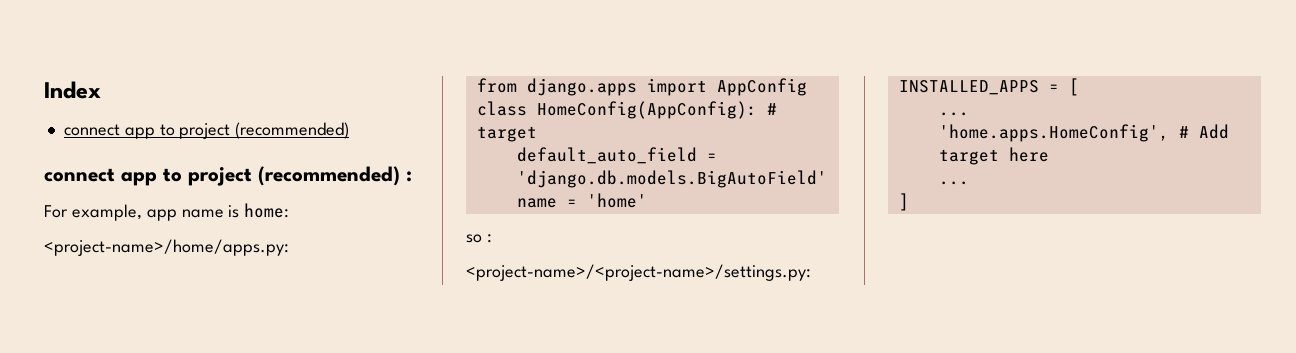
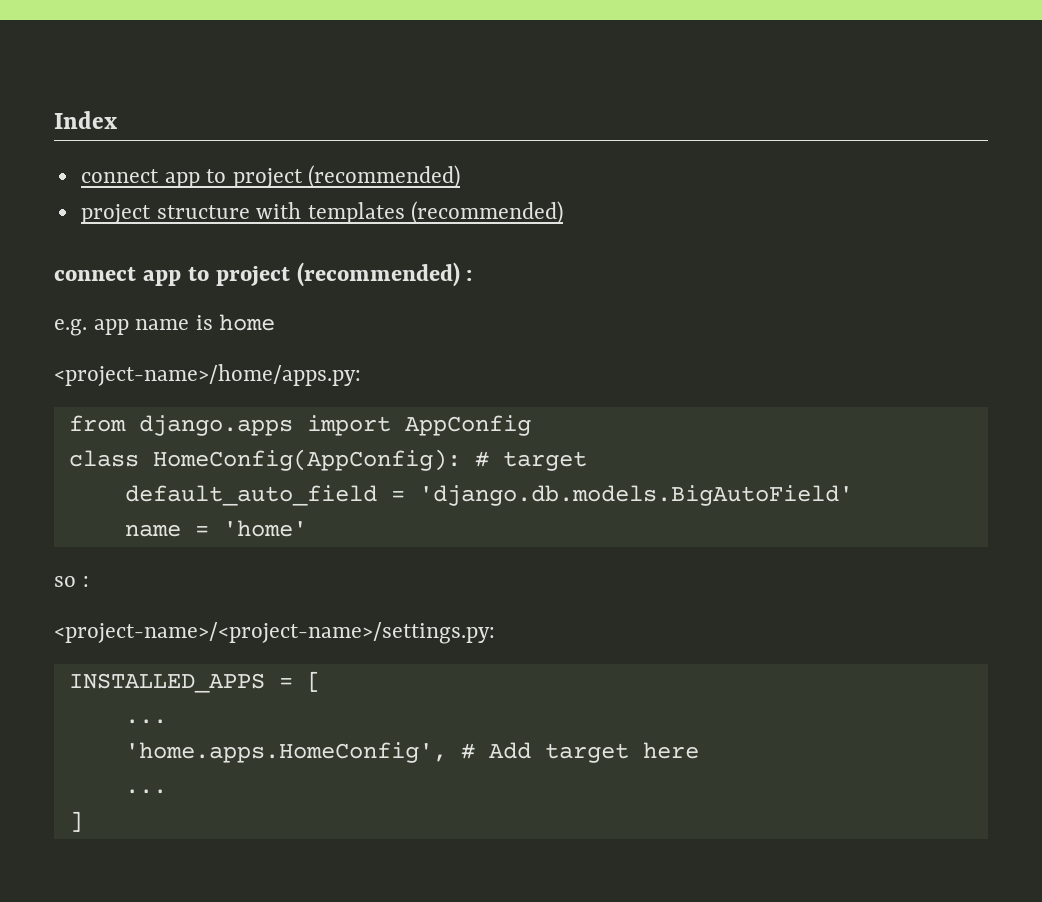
(350, 130) none -> [80,201,564,225] // project structure with templates (recommended)
[44,204,142,221] For example, -> [54,319,87,336] e.g.
[244,203,290,218] home: -> [219,314,276,331] home

